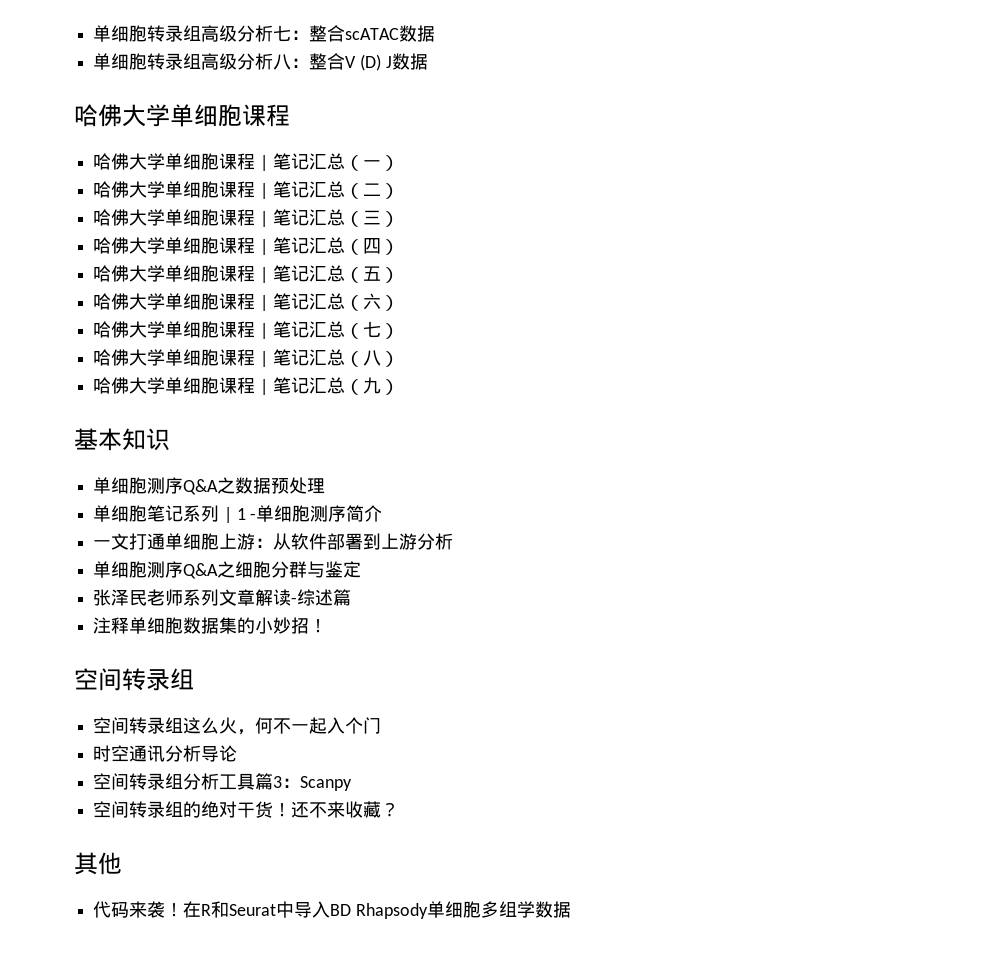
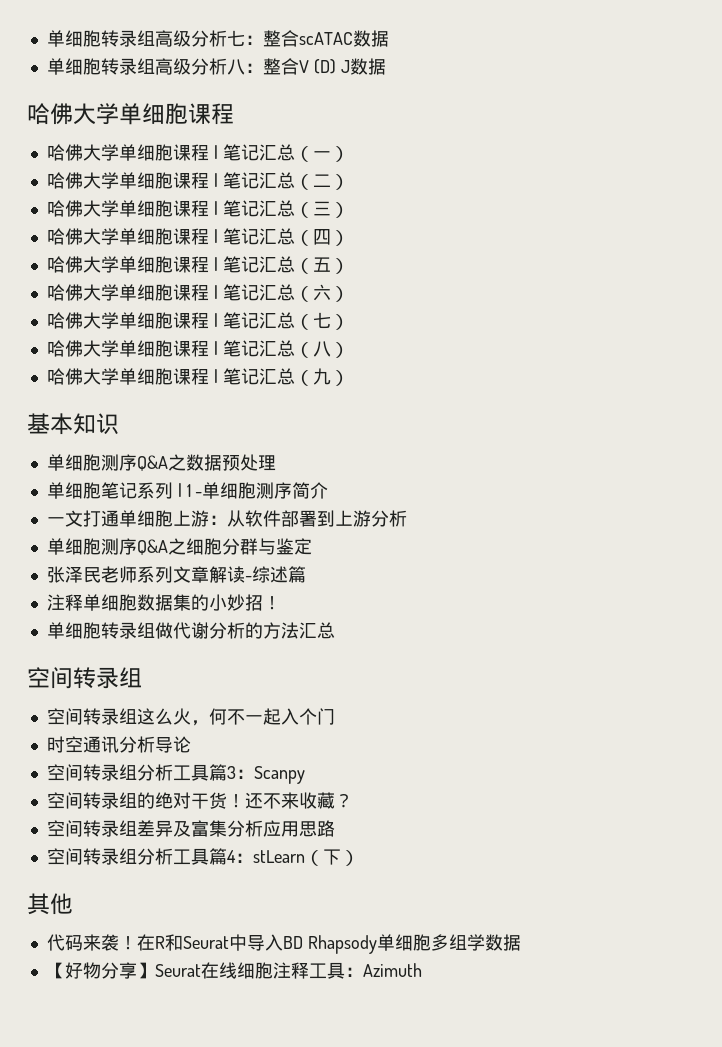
(328, 626) none -> [46,622,335,639] // 单细胞转录组做代谢分析的方法汇总
(400, 809) none -> [46,820,335,837] [46,848,359,866] // 空间转录组差异及富集分析应用思路 // 空间转录组分析工具篇4：stLearn（下）
(571, 909) none -> [46,962,422,979] // 【好物分享】Seurat在线细胞注释工具：Azimuth

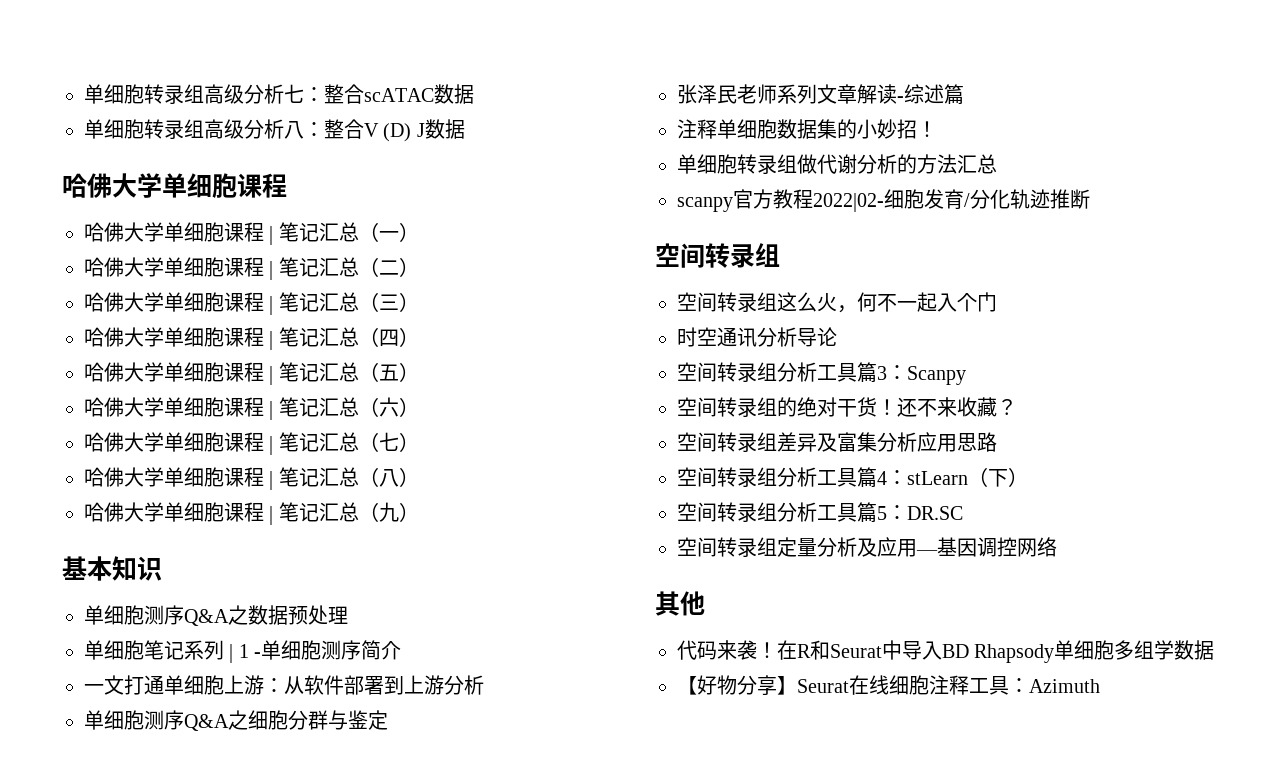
(335, 630) none -> [677,189,1090,212] // scanpy官方教程2022|02-细胞发育/分化轨迹推断
(359, 858) none -> [677,502,963,523] [677,537,1057,557] // 空间转录组分析工具篇5：DR.SC // 空间转录组定量分析及应用—基因调控网络

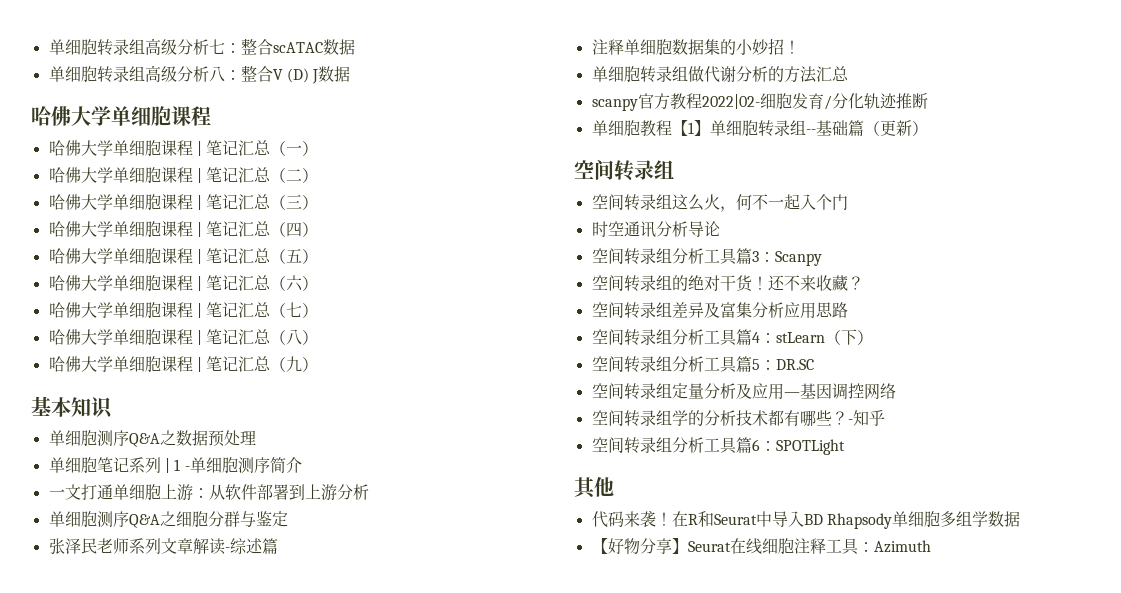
(1090, 199) none -> [591,120,928,137] // 单细胞教程【1】单细胞转录组--基础篇（更新）
(1057, 547) none -> [591,410,885,427] [591,437,845,455] // 空间转录组学的分析技术都有哪些？-知乎 // 空间转录组分析工具篇6：SPOTLight

